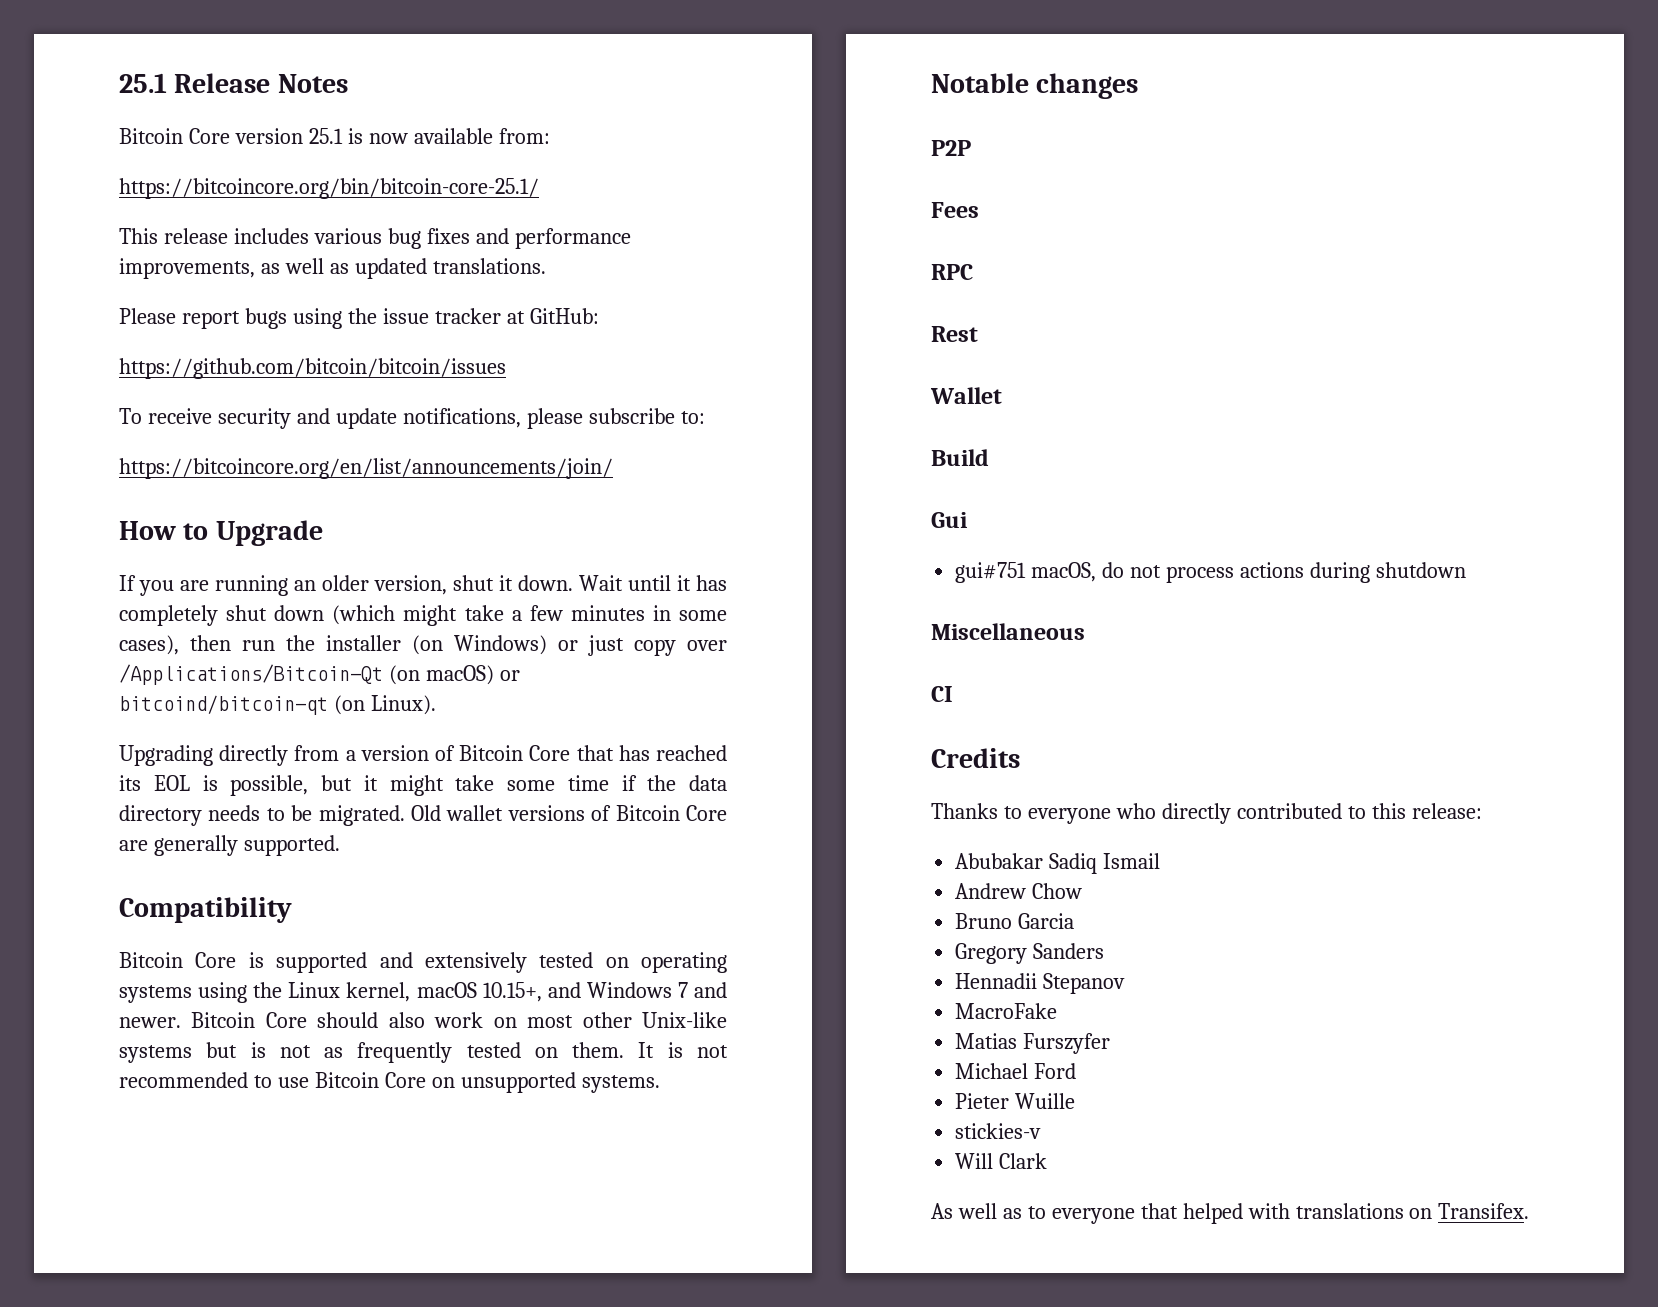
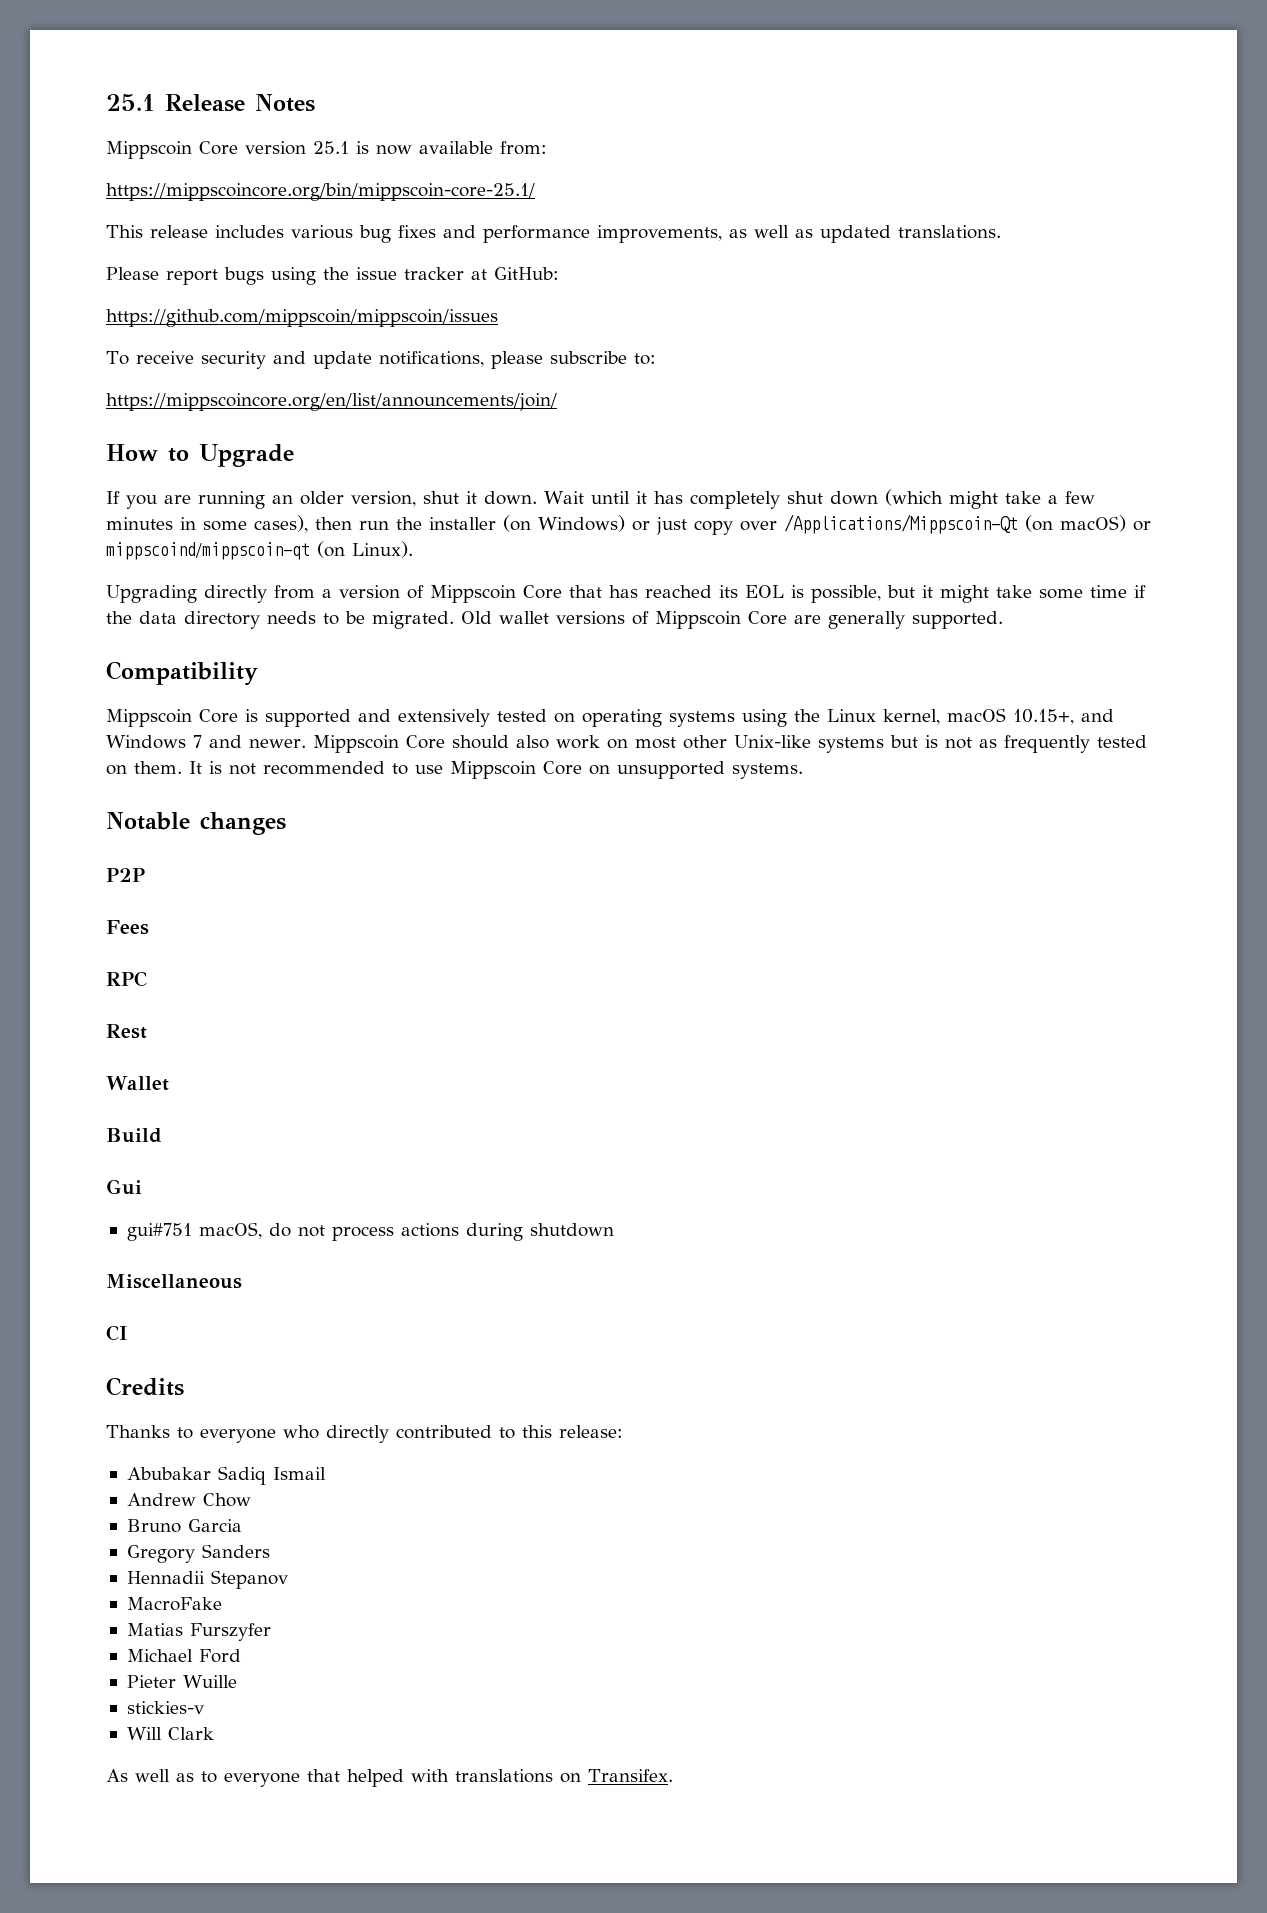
[119,128,183,144] Bitcoin -> [106,141,192,159] Mippscoin
[119,178,539,199] https://bitcoincore.org/bin/bitcoin-core-25.1/ -> [106,183,535,201] https://mippscoincore.org/bin/mippscoin-core-25.1/
[119,358,506,379] https://github.com/bitcoin/bitcoin/issues -> [106,309,498,327] https://github.com/mippscoin/mippscoin/issues
[119,458,613,479] https://bitcoincore.org/en/list/announcements/join/ -> [106,393,557,411] https://mippscoincore.org/en/list/announcements/join/
[119,664,383,685] /Applications/Bitcoin-Qt -> [784,514,1018,534] /Applications/Mippscoin-Qt
[119,695,328,715] bitcoind/bitcoin-qt -> [106,542,310,560] mippscoind/mippscoin-qt
[459,745,524,761] Bitcoin -> [430,585,516,603] Mippscoin
[615,805,680,821] Bitcoin -> [655,611,741,629] Mippscoin
[119,952,183,968] Bitcoin -> [106,709,192,727] Mippscoin
[191,1012,256,1028] Bitcoin -> [312,735,399,753] Mippscoin
[314,1072,379,1088] Bitcoin -> [450,761,536,779] Mippscoin

